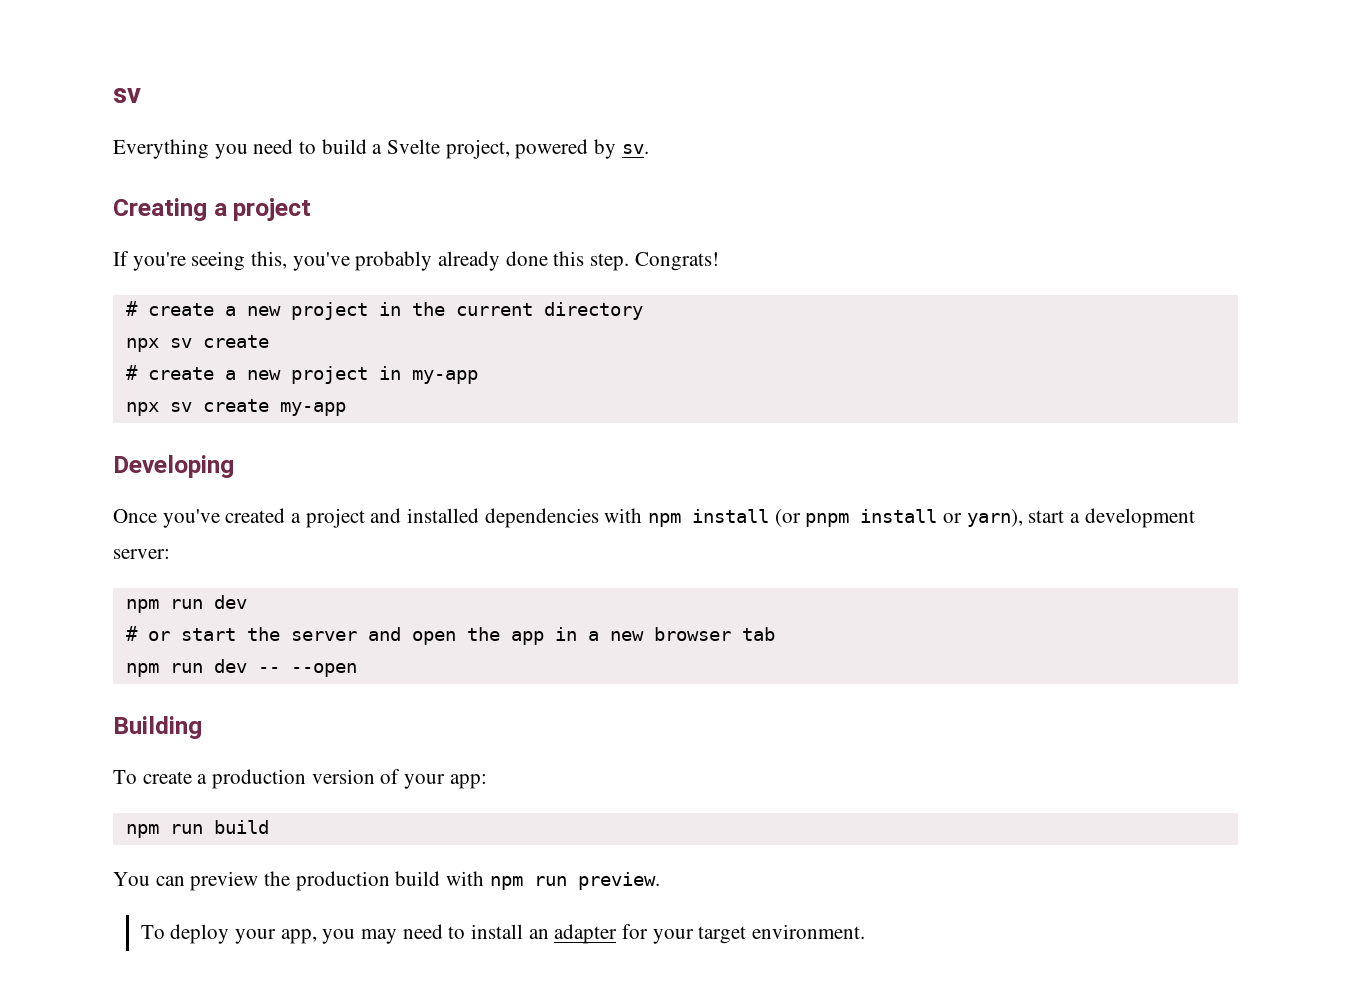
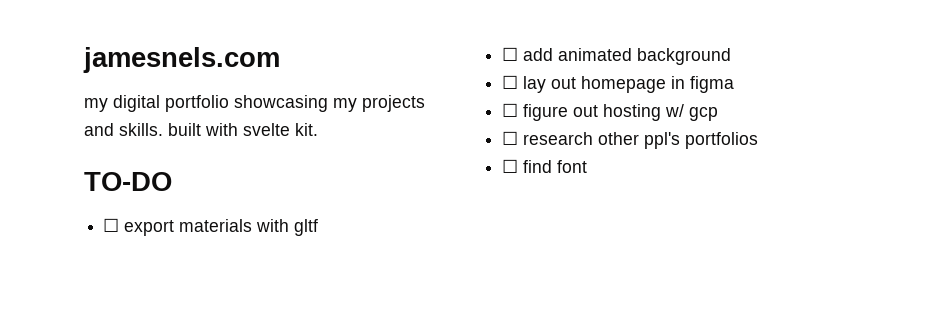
[113,88,141,103] [113,139,649,159] [113,198,312,221] [113,251,719,271] [125,301,643,320] [125,335,269,352] [125,365,478,384] [125,399,346,416] [113,455,234,478] [113,508,1195,528] [113,549,170,559] [125,595,247,613] [125,626,775,645] [125,659,357,677] [113,716,202,739] [113,769,487,789] [125,820,269,838] [113,871,660,891] [140,924,866,944] sv // Everything you need to build a Svelte project, powered by sv. // Creating a project // If you're seeing this, you've probably already done this step. Congrats! // # create a new project in the current directory // npx sv create // # create a new project in my-app // npx sv create my-app // Developing // Once you've created a project and installed dependencies with npm install (or pnpm install or yarn), start a development server: // npm run dev // # or start the server and open the app in a new browser tab // npm run dev -- --open // Building // To create a production version of your app: // npm run build // You can preview the production build with npm run preview. // To deploy your app, you may need to install an adapter for your target environment. -> [83,47,280,73] [84,95,425,112] [84,123,318,136] [84,172,172,191] [103,218,319,236] [502,47,732,65] [502,75,735,93] [502,103,719,121] [502,131,759,149] [502,159,588,173] jamesnels.com // my digital portfolio showcasing my projects and skills. built with svelte kit. // TO-DO // ☐ export materials with gltf // ☐ add animated background // ☐ lay out homepage in figma // ☐ figure out hosting w/ gcp // ☐ research other ppl's portfolios // ☐ find font

